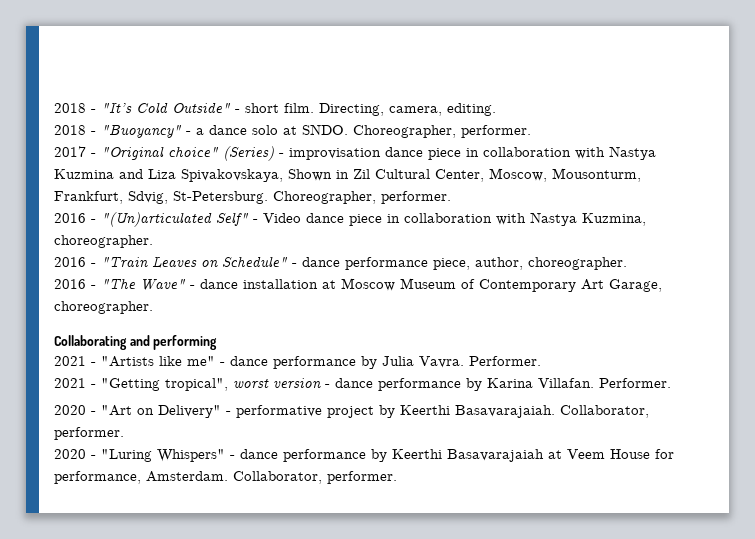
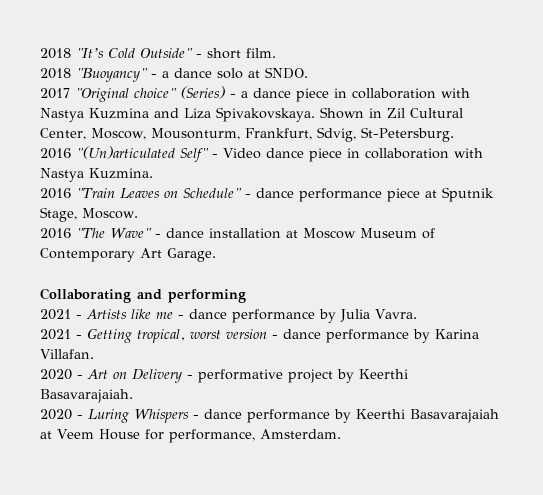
[54,103,96,113] 2018 - -> [40,48,71,59] 2018
[319,103,496,116] [54,125,96,135] Directing, camera, editing. // 2018 - -> [40,68,71,79] // 2018
[353,125,531,138] Choreographer, performer. -> (308, 73) none
[91,153,96,157] - -> (70, 93) none
[289,148,381,160] improvisation -> [241,91,248,98] a
[181,169,283,182] Spivakovskaya, -> [216,107,315,122] Spivakovskaya.
[273,191,451,204] [54,213,96,223] Choreographer, performer. // 2016 - -> [40,148,71,159] // 2016
[582,213,646,226] [54,235,153,248] [54,257,96,267] Kuzmina, choreographer. // 2016 - -> [89,168,153,179] [40,188,71,199] Kuzmina. // 2016
[433,257,627,270] [54,279,96,289] piece, author, choreographer. // 2016 - -> [386,187,494,202] [40,207,138,222] [40,228,71,239] piece at Sputnik Stage, Moscow. // 2016
[609,279,662,292] [54,301,153,314] Garage, choreographer. -> [167,248,216,262] Garage.
[101,356,215,367] "Artists like me" -> [86,309,173,319] Artists like me
[469,356,541,366] [54,378,228,391] Performer. // 2021 - "Getting tropical", -> [40,329,185,343] // 2021 - Getting tropical,
[599,378,671,388] [54,405,221,418] Performer. // 2020 - "Art on Delivery" -> [40,369,182,383] // 2020 - Art on Delivery
[560,405,649,418] [54,427,124,440] [54,449,225,462] Collaborator, performer. // 2020 - "Luring Whispers" -> [40,409,189,423] // 2020 - Luring Whispers
[233,471,397,484] Collaborator, performer. -> (341, 434) none

